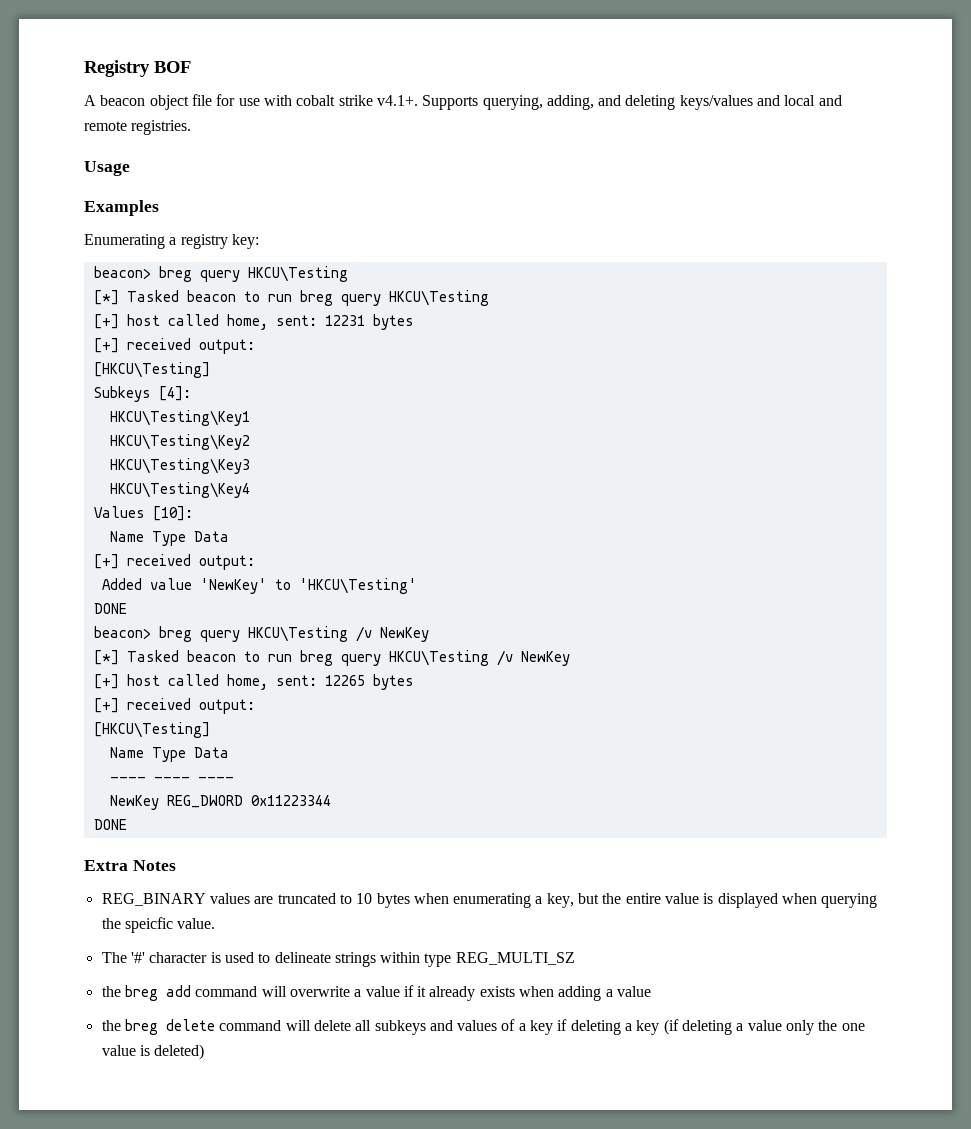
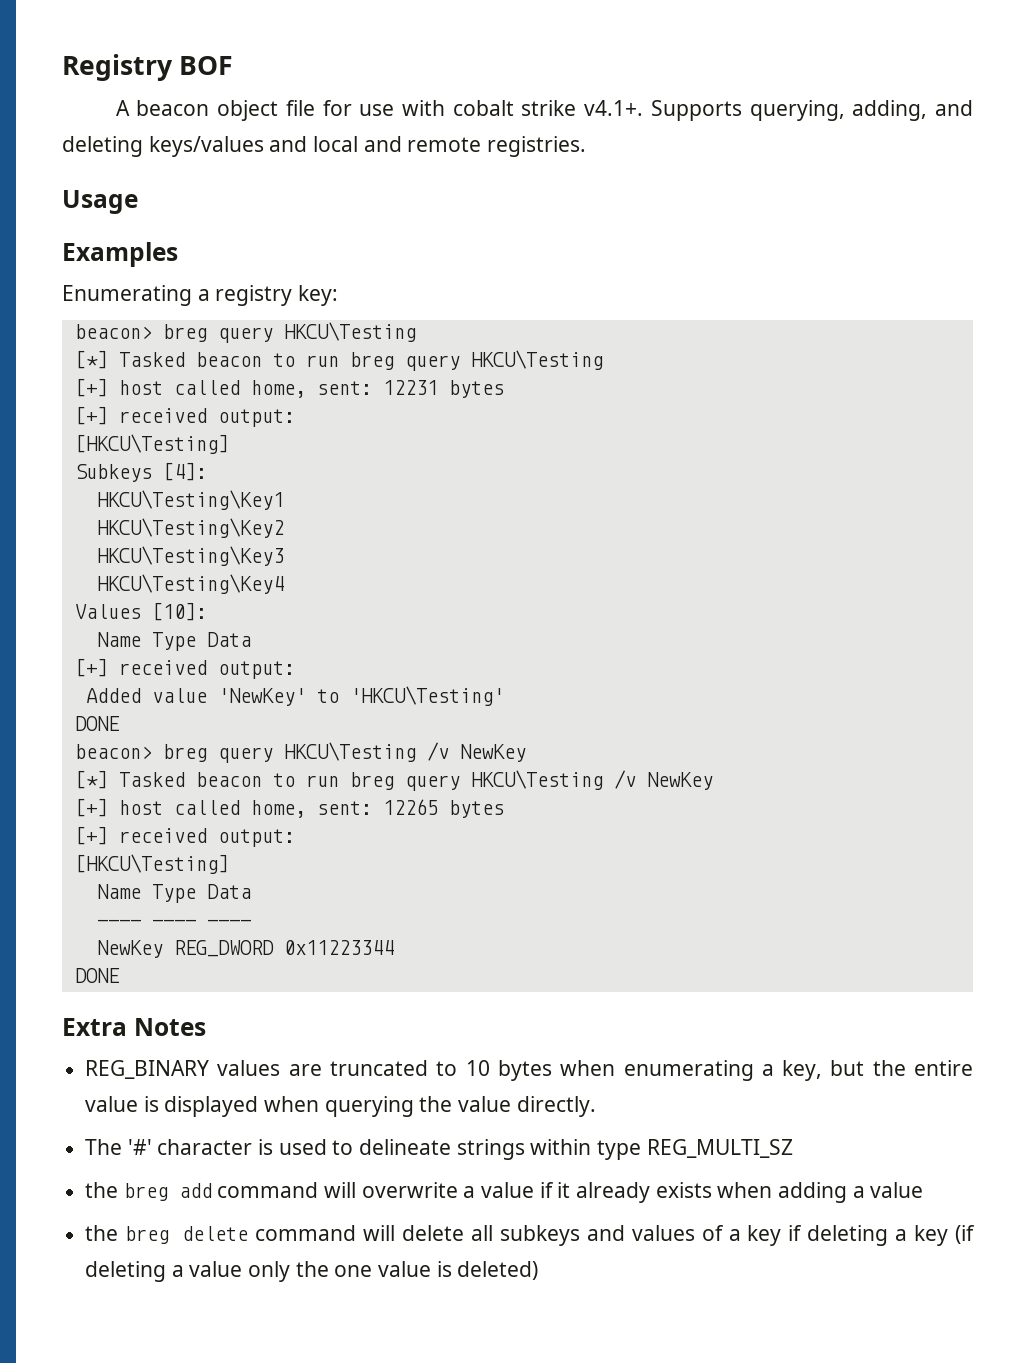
[124,917,216,933] speicfic value. -> [458,1096,596,1117] value directly.

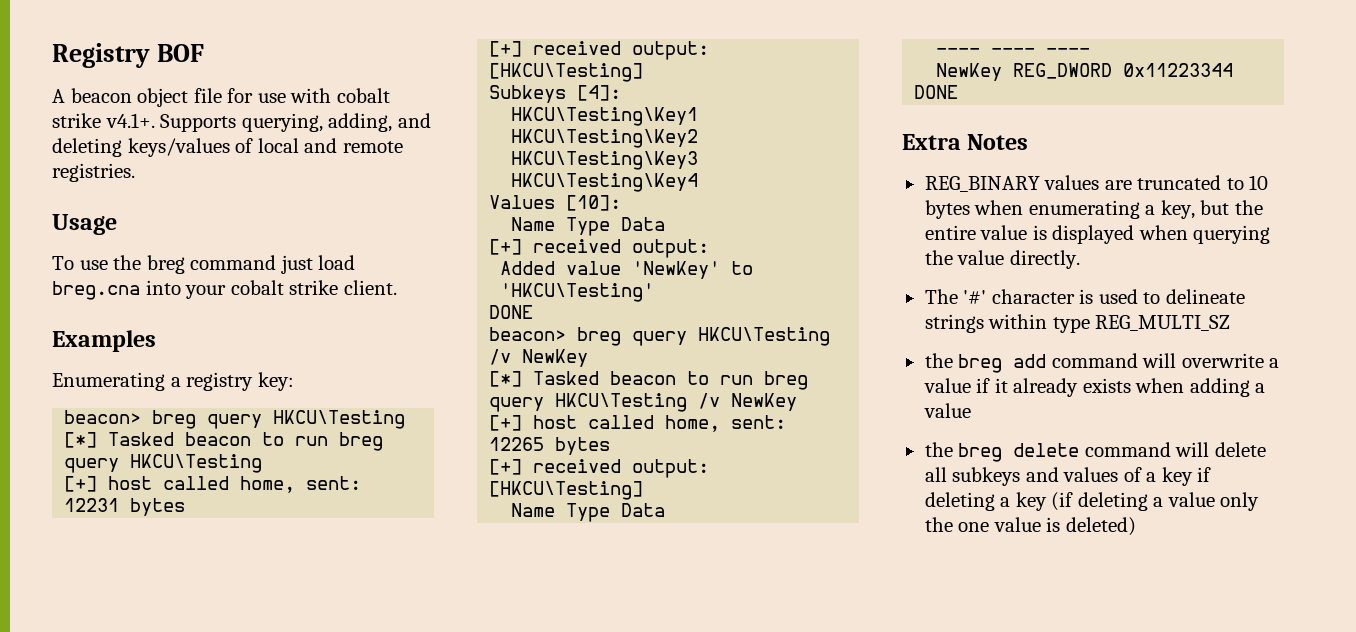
[269,136,308,152] and -> [235,138,254,153] of
(138, 202) none -> [52,255,356,274] [52,280,397,300] // To use the breg command just load breg.cna into your cobalt strike client.

